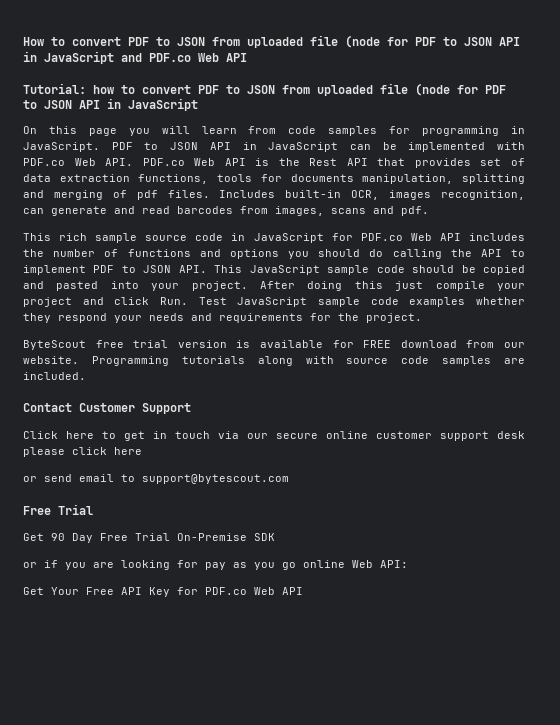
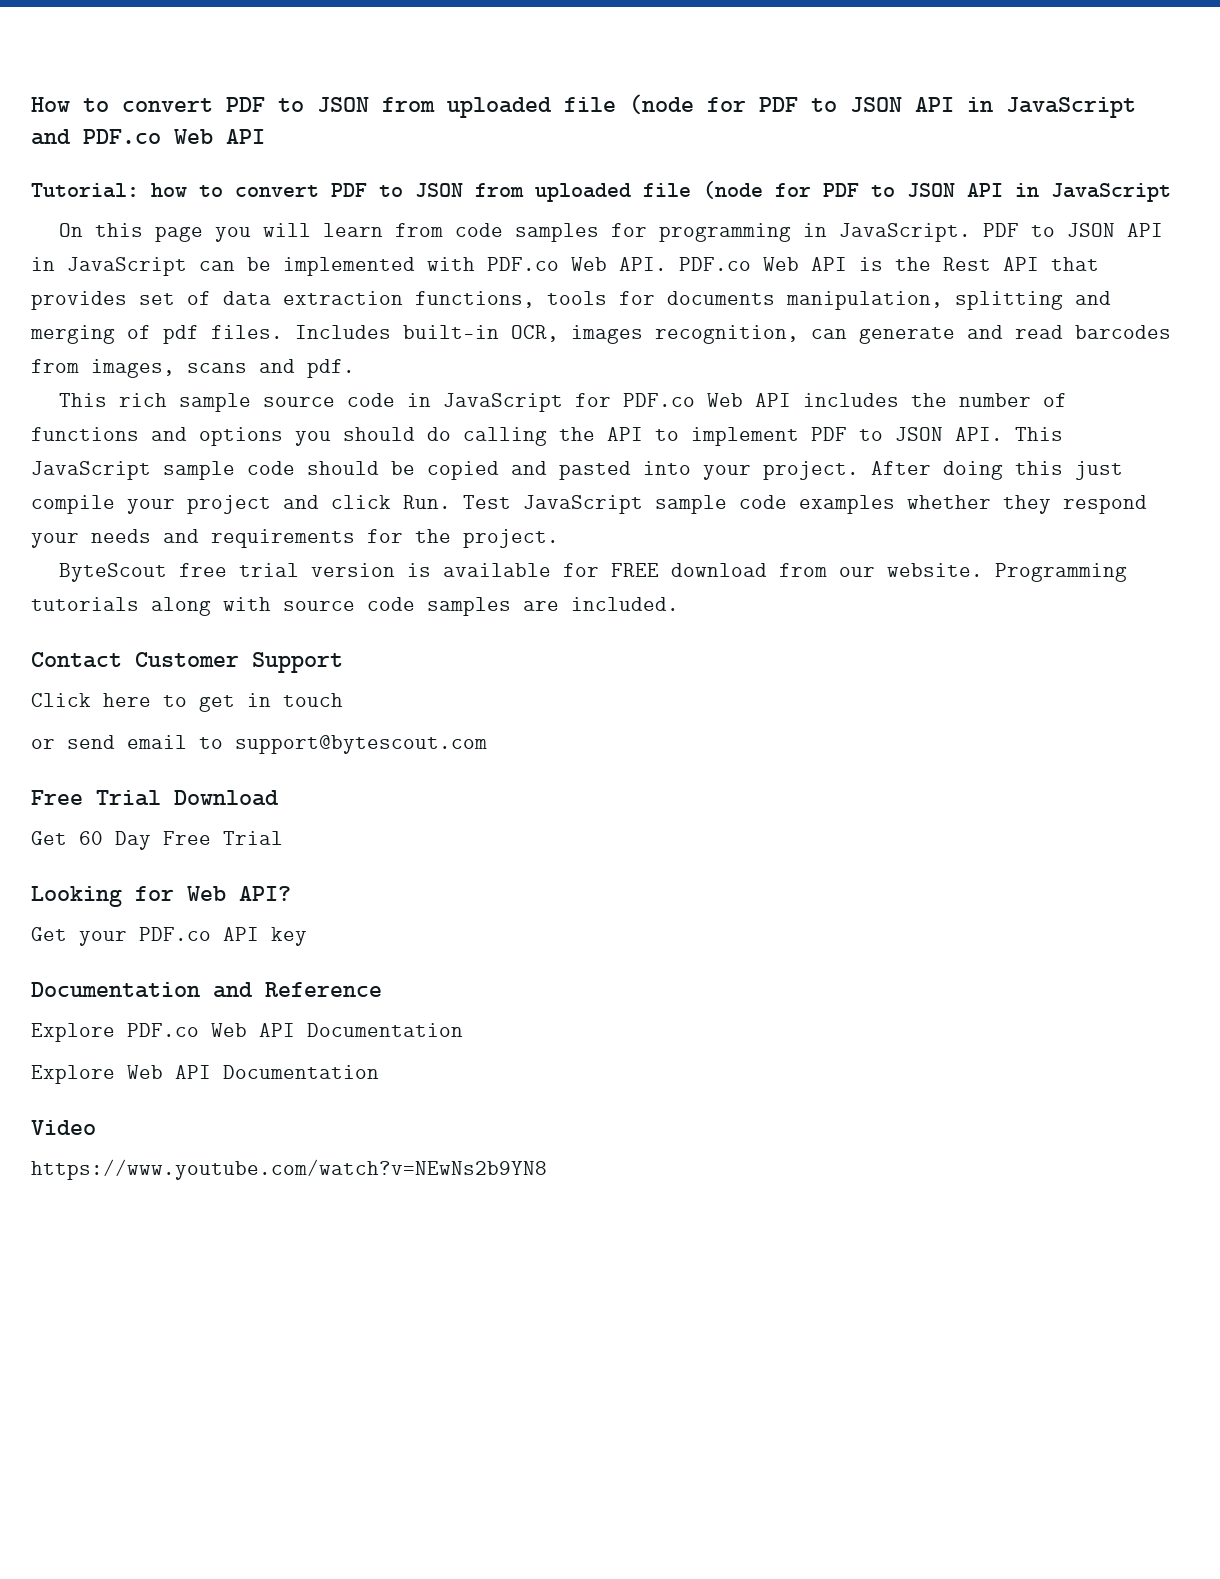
[218,431,525,441] [23,447,142,457] via our secure online customer support desk please click here -> (343, 700) none
[23,533,65,541] // Get 90 -> [174,790,279,806] [31,831,103,845] Download // Get 60
[177,533,275,541] [23,560,408,570] [23,587,303,597] On-Premise SDK // or if you are looking for pay as you go online Web API: // Get Your Free API Key for PDF.co Web API -> [31,886,291,907] [31,927,307,946] [31,982,382,998] [31,1023,463,1042] [31,1065,379,1084] [31,1120,96,1135] [31,1159,547,1180] // Looking for Web API? // Get your PDF.co API key // Documentation and Reference // Explore PDF.co Web API Documentation // Explore Web API Documentation // Video // https://www.youtube.com/watch?v=NEwNs2b9YN8

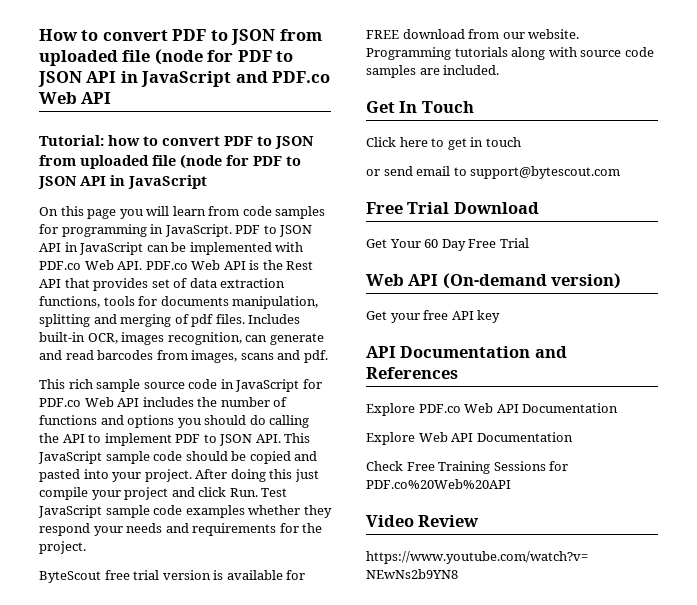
[31,652,343,673] Contact Customer Support -> [366,101,474,113] Get In Touch
(67, 838) none -> [389,239,421,248] Your
[31,886,291,907] Looking for Web API? -> [366,273,622,289] Web API (On-demand version)
[139,927,211,941] PDF.co -> [423,310,449,320] free
(307, 936) none -> [366,346,396,358] API
[265,982,382,997] Reference -> [366,367,458,379] References
(379, 1072) none -> [366,461,569,474] [366,479,511,489] // Check Free Training Sessions for PDF.co%20Web%20API
(96, 1127) none -> [418,515,480,527] Review

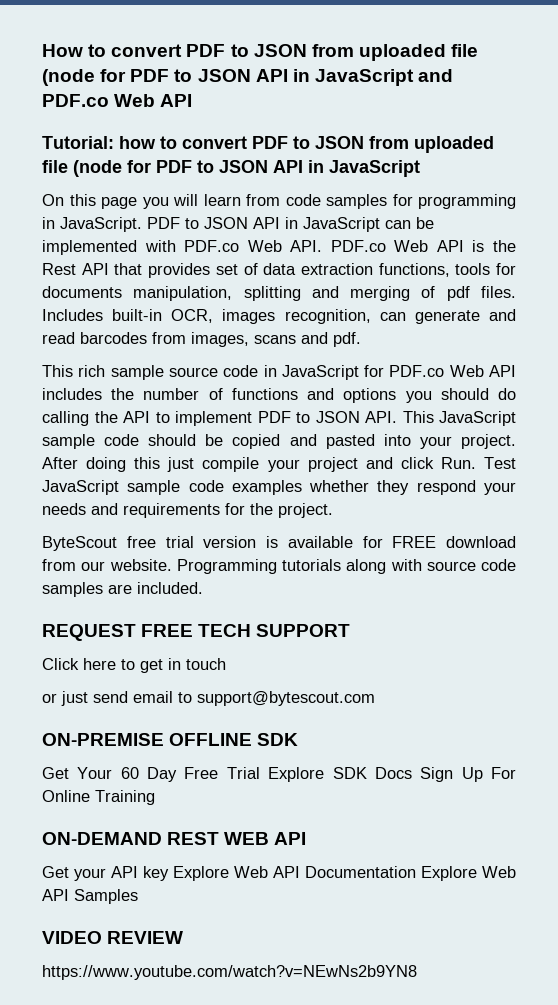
[366,101,474,113] Get In Touch -> [42,624,351,641] REQUEST FREE TECH SUPPORT
(380, 172) none -> [61,691,88,706] just
[366,202,539,214] Free Trial Download -> [42,733,299,746] ON-PREMISE OFFLINE SDK
[366,273,622,289] // Web API (On-demand version) -> [268,767,516,782] [42,790,155,805] [42,832,307,845] Explore SDK Docs Sign Up For Online Training // ON-DEMAND REST WEB API
[423,310,449,320] free -> (106, 874) none
[366,346,567,358] [366,367,458,379] [366,403,619,416] [366,432,573,445] [366,461,569,474] [366,479,511,489] [366,515,480,527] // API Documentation and References // Explore PDF.co Web API Documentation // Explore Web API Documentation // Check Free Training Sessions for PDF.co%20Web%20API // Video Review -> [173,866,516,881] [42,889,138,904] [42,931,184,944] Explore Web API Documentation Explore Web API Samples // VIDEO REVIEW

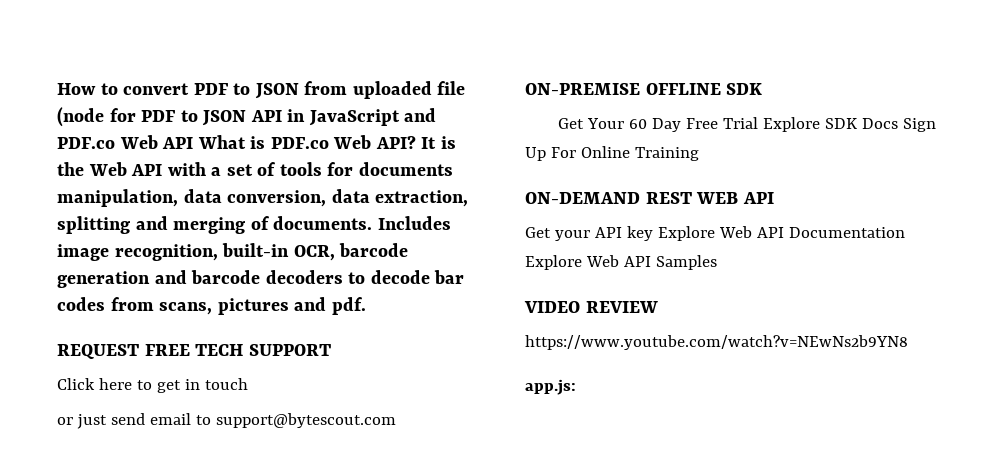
[42,136,494,153] [42,160,420,177] [42,194,516,209] [42,217,434,232] [42,240,516,255] [42,263,516,278] [42,286,516,301] [42,309,516,324] [42,332,361,347] [42,365,516,380] [42,388,516,403] [42,411,516,426] [42,434,516,449] [42,457,517,472] [42,480,516,495] [42,503,333,518] [42,536,516,551] [42,559,516,574] [42,582,203,597] // Tutorial: how to convert PDF to JSON from uploaded file (node for PDF to JSON API in JavaScript // On this page you will learn from code samples for programming in JavaScript. PDF to JSON API in JavaScript can be implemented with PDF.co Web API. PDF.co Web API is the Rest API that provides set of data extraction functions, tools for documents manipulation, splitting and merging of pdf files. Includes built-in OCR, images recognition, can generate and read barcodes from images, scans and pdf. // This rich sample source code in JavaScript for PDF.co Web API includes the number of functions and options you should do calling the API to implement PDF to JSON API. This JavaScript sample code should be copied and pasted into your project. After doing this just compile your project and click Run. Test JavaScript sample code examples whether they respond your needs and requirements for the project. // ByteScout free trial version is available for FREE download from our website. Programming tutorials along with source code samples are included. -> [197,135,456,149] [57,162,453,176] [57,189,469,207] [57,216,451,234] [57,243,409,261] [57,270,465,288] [57,297,366,315] What is PDF.co Web API? It is the Web API with a set of tools for documents manipulation, data conversion, data extraction, splitting and merging of documents. Includes image recognition, built-in OCR, barcode generation and barcode decoders to decode bar codes from scans, pictures and pdf.
(417, 972) none -> [525,379,576,395] // app.js:

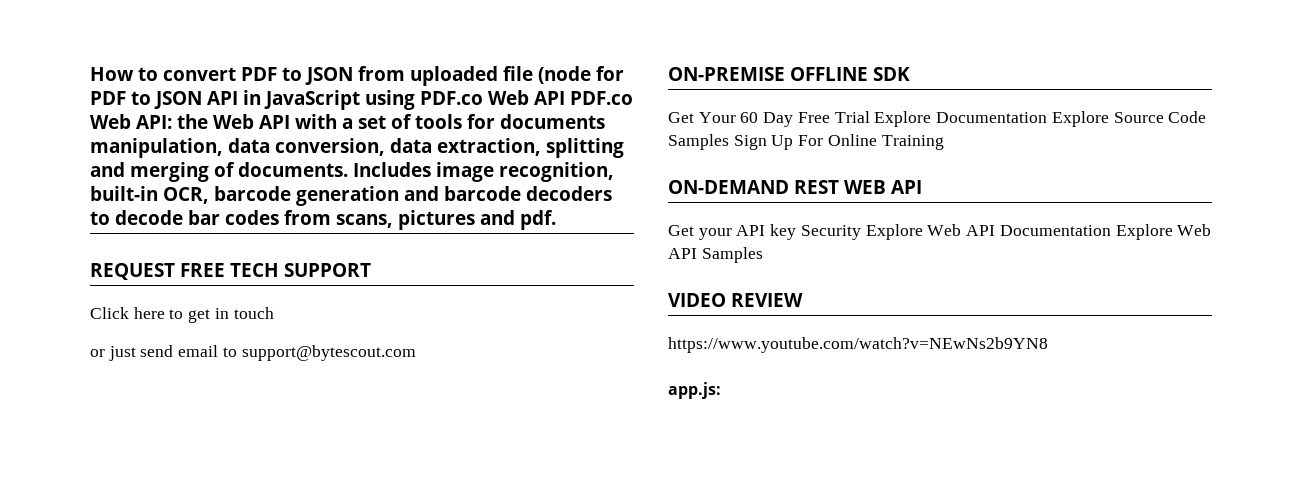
[404,108,437,122] and -> [365,90,415,110] using
[197,135,456,149] What is PDF.co Web API? It is -> [569,91,633,105] [90,114,172,129] PDF.co Web API:
[824,118,898,129] SDK Docs -> [936,111,1207,127] [668,134,729,150] Documentation Explore Source Code Samples
(653, 233) none -> [800,225,861,240] Security

